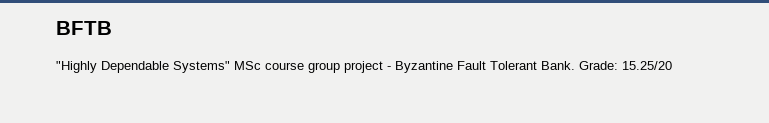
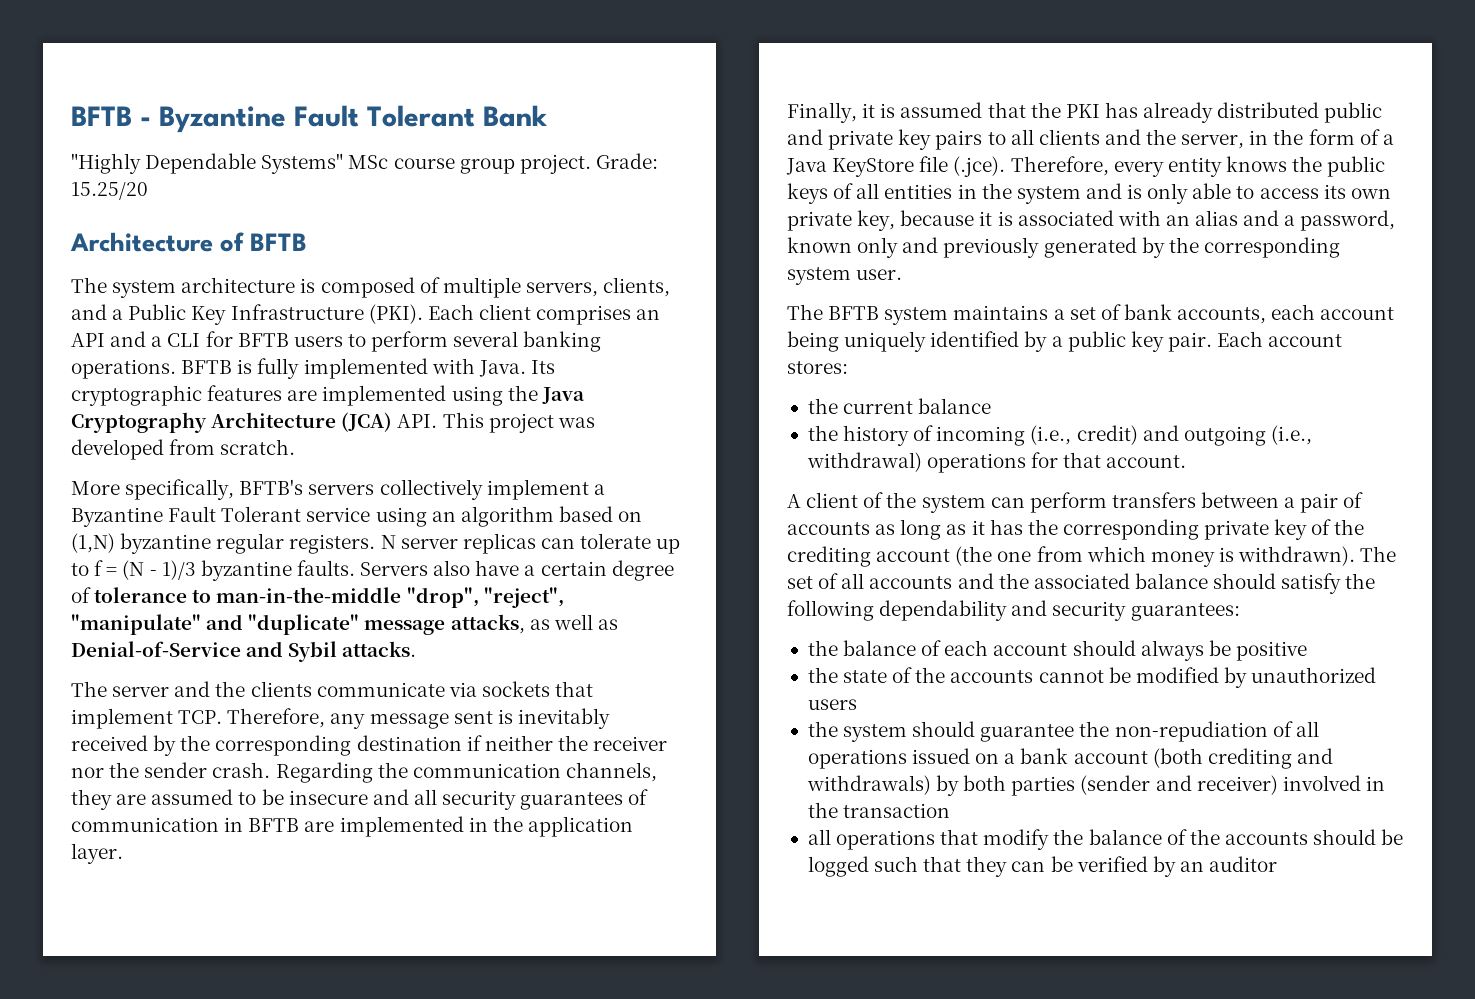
[56,21,112,35] BFTB -> [71,105,548,133] BFTB - Byzantine Fault Tolerant Bank
[344,61,672,73] project - Byzantine Fault Tolerant Bank. Grade: 15.25/20 -> [519,153,658,174] [71,182,148,200] [70,232,308,252] [71,277,671,298] [71,304,661,325] [71,331,602,352] [71,358,555,379] [71,385,585,406] [71,412,595,433] [71,439,296,460] [71,479,605,500] [71,506,643,527] [71,533,681,554] [71,560,674,581] [71,587,564,608] [71,614,618,635] [71,641,417,662] [71,681,594,697] [71,708,610,729] [71,735,668,756] [71,762,657,783] [71,789,649,810] [71,816,633,837] [71,843,123,864] [787,102,1383,123] [787,129,1394,150] [786,156,1386,177] [787,183,1391,204] [787,210,1396,231] [787,237,1340,258] [787,267,903,285] [787,304,1395,325] [787,331,1343,352] [787,361,848,374] [807,398,992,414] [807,425,1312,446] [806,452,1187,473] [787,492,1364,513] [787,519,1365,540] [787,546,1397,567] [787,573,1376,594] [787,600,1240,621] [807,640,1307,661] [807,667,1377,688] [807,699,857,710] [807,721,1319,742] [807,748,1333,769] [806,775,1385,796] [807,802,951,818] [807,829,1404,850] [807,856,1278,877] project. Grade: 15.25/20 // Architecture of BFTB // The system architecture is composed of multiple servers, clients, and a Public Key Infrastructure (PKI). Each client comprises an API and a CLI for BFTB users to perform several banking operations. BFTB is fully implemented with Java. Its cryptographic features are implemented using the Java Cryptography Architecture (JCA) API. This project was developed from scratch. // More specifically, BFTB's servers collectively implement a Byzantine Fault Tolerant service using an algorithm based on (1,N) byzantine regular registers. N server replicas can tolerate up to f = (N - 1)/3 byzantine faults. Servers also have a certain degree of tolerance to man-in-the-middle "drop", "reject", "manipulate" and "duplicate" message attacks, as well as Denial-of-Service and Sybil attacks. // The server and the clients communicate via sockets that implement TCP. Therefore, any message sent is inevitably received by the corresponding destination if neither the receiver nor the sender crash. Regarding the communication channels, they are assumed to be insecure and all security guarantees of communication in BFTB are implemented in the application layer. // Finally, it is assumed that the PKI has already distributed public and private key pairs to all clients and the server, in the form of a Java KeyStore file (.jce). Therefore, every entity knows the public keys of all entities in the system and is only able to access its own private key, because it is associated with an alias and a password, known only and previously generated by the corresponding system user. // The BFTB system maintains a set of bank accounts, each account being uniquely identified by a public key pair. Each account stores: // the current balance // the history of incoming (i.e., credit) and outgoing (i.e., withdrawal) operations for that account. // A client of the system can perform transfers between a pair of accounts as long as it has the corresponding private key of the crediting account (the one from which money is withdrawn). The set of all accounts and the associated balance should satisfy the following dependability and security guarantees: // the balance of each account should always be positive // the state of the accounts cannot be modified by unauthorized users // the system should guarantee the non-repudiation of all operations issued on a bank account (both crediting and withdrawals) by both parties (sender and receiver) involved in the transaction // all operations that modify the balance of the accounts should be logged such that they can be verified by an auditor

